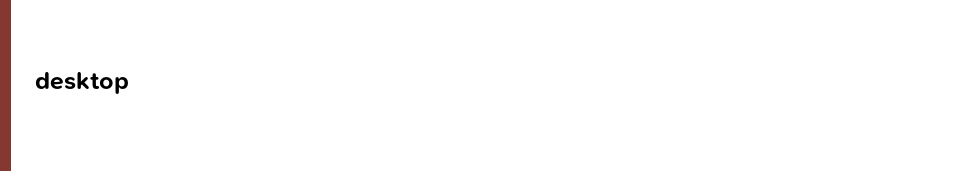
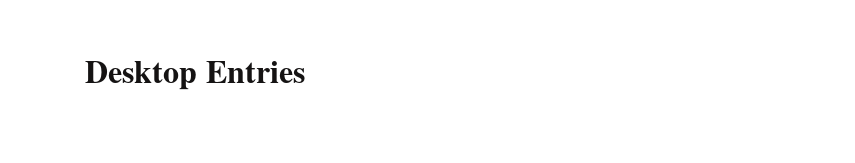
[35,72,129,94] desktop -> [85,61,305,90] Desktop Entries

